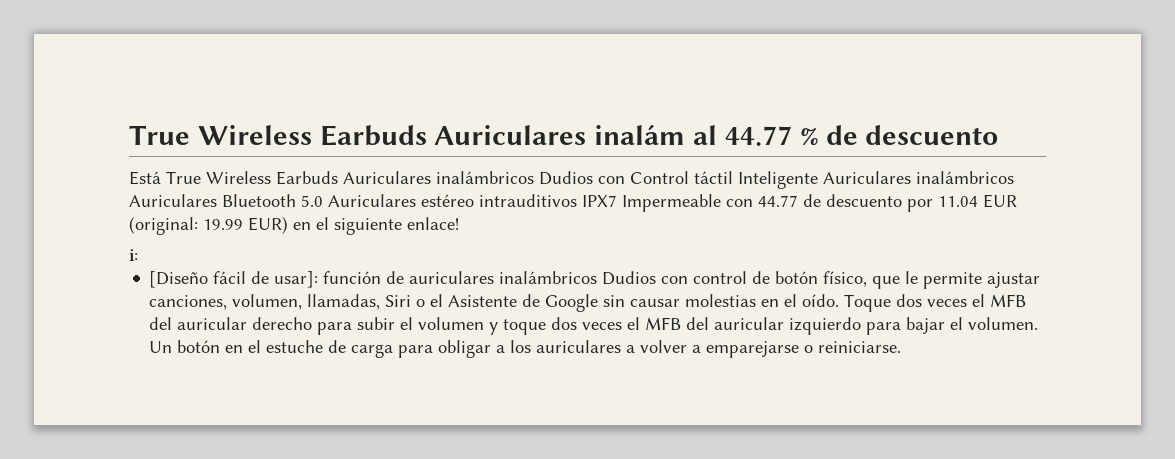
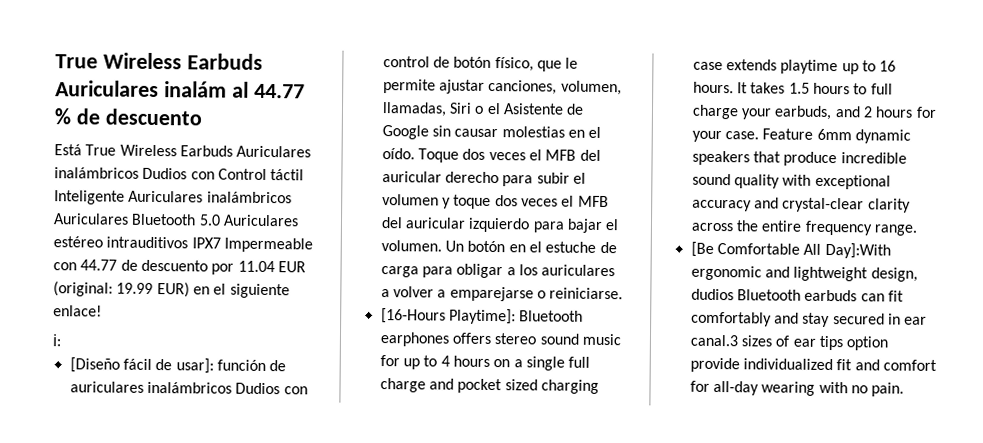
(902, 347) none -> [380,308,584,325] [379,332,622,347] [379,355,591,371] [379,378,599,394] [692,59,897,75] [692,81,893,95] [691,104,937,121] [691,128,911,144] [691,150,907,167] [691,173,891,190] [691,197,911,213] [690,220,917,236] [690,241,891,259] [690,265,918,282] [690,288,904,302] [690,311,928,328] [689,334,889,351] [689,357,937,373] [689,380,905,397] // [16-Hours Playtime]: Bluetooth earphones offers stereo sound music for up to 4 hours on a single full charge and pocket sized charging case extends playtime up to 16 hours. It takes 1.5 hours to full charge your earbuds, and 2 hours for your case. Feature 6mm dynamic speakers that produce incredible sound quality with exceptional accuracy and crystal-clear clarity across the entire frequency range. // [Be Comfortable All Day]:With ergonomic and lightweight design, dudios Bluetooth earbuds can fit comfortably and stay secured in ear canal.3 sizes of ear tips option provide individualized fit and comfort for all-day wearing with no pain.

